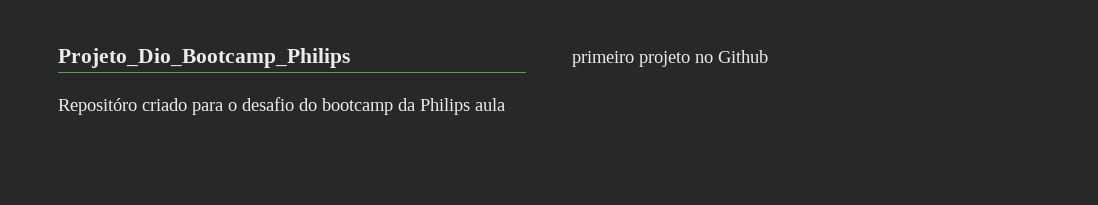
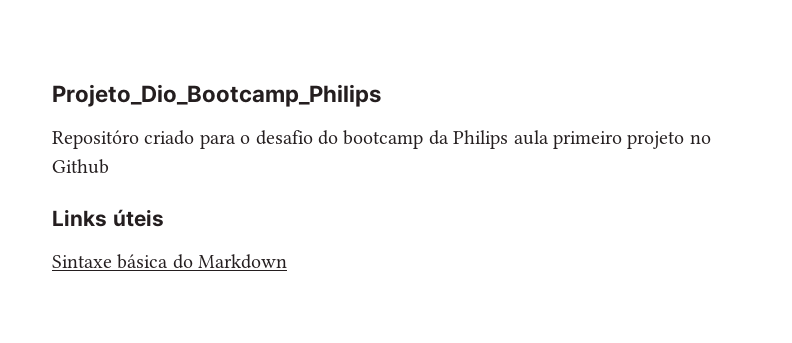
(768, 56) none -> [52,209,164,227] [52,254,288,269] // Links úteis // Sintaxe básica do Markdown

